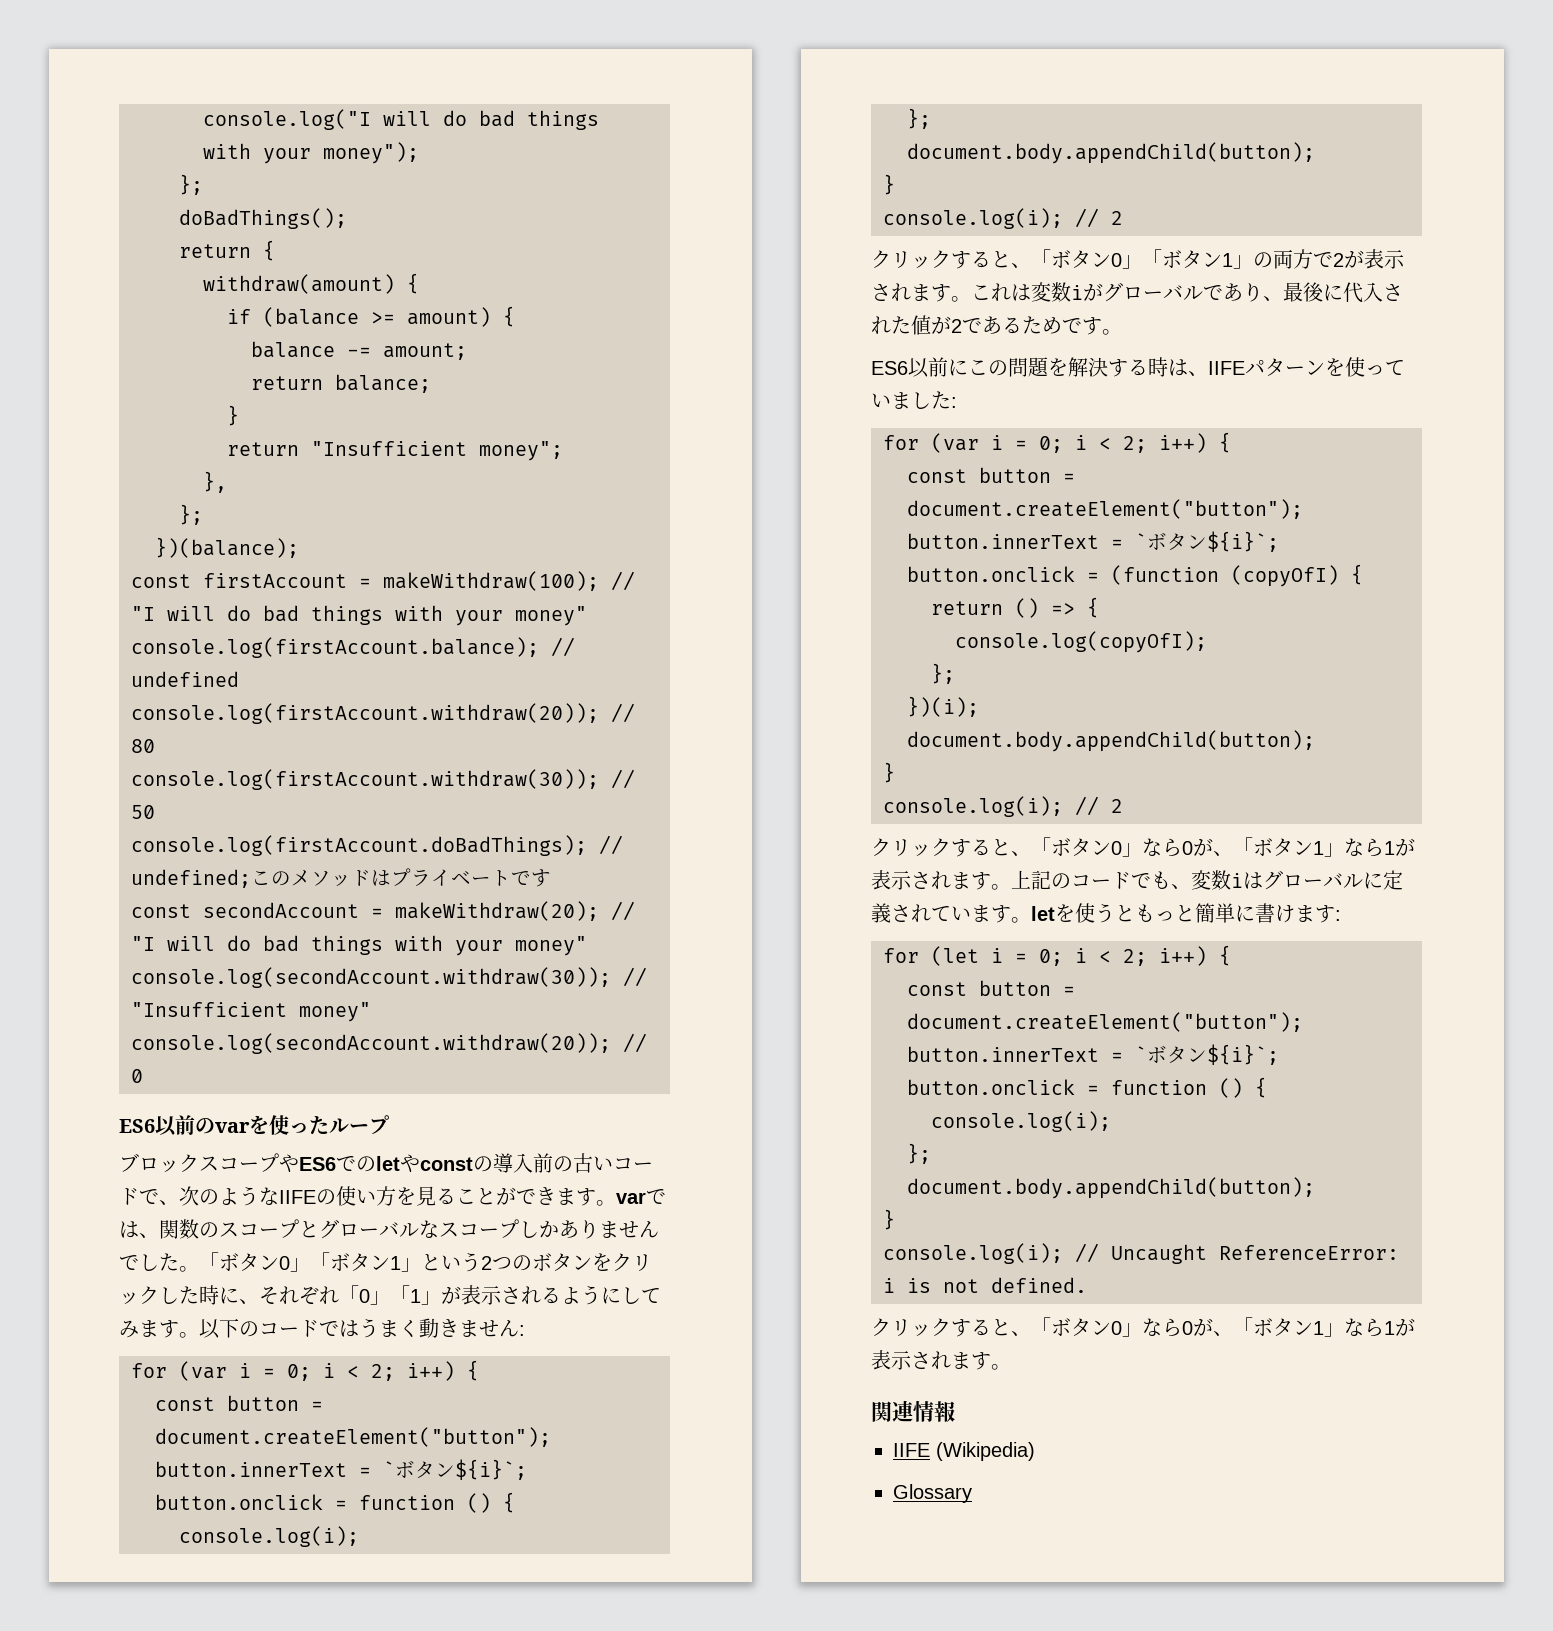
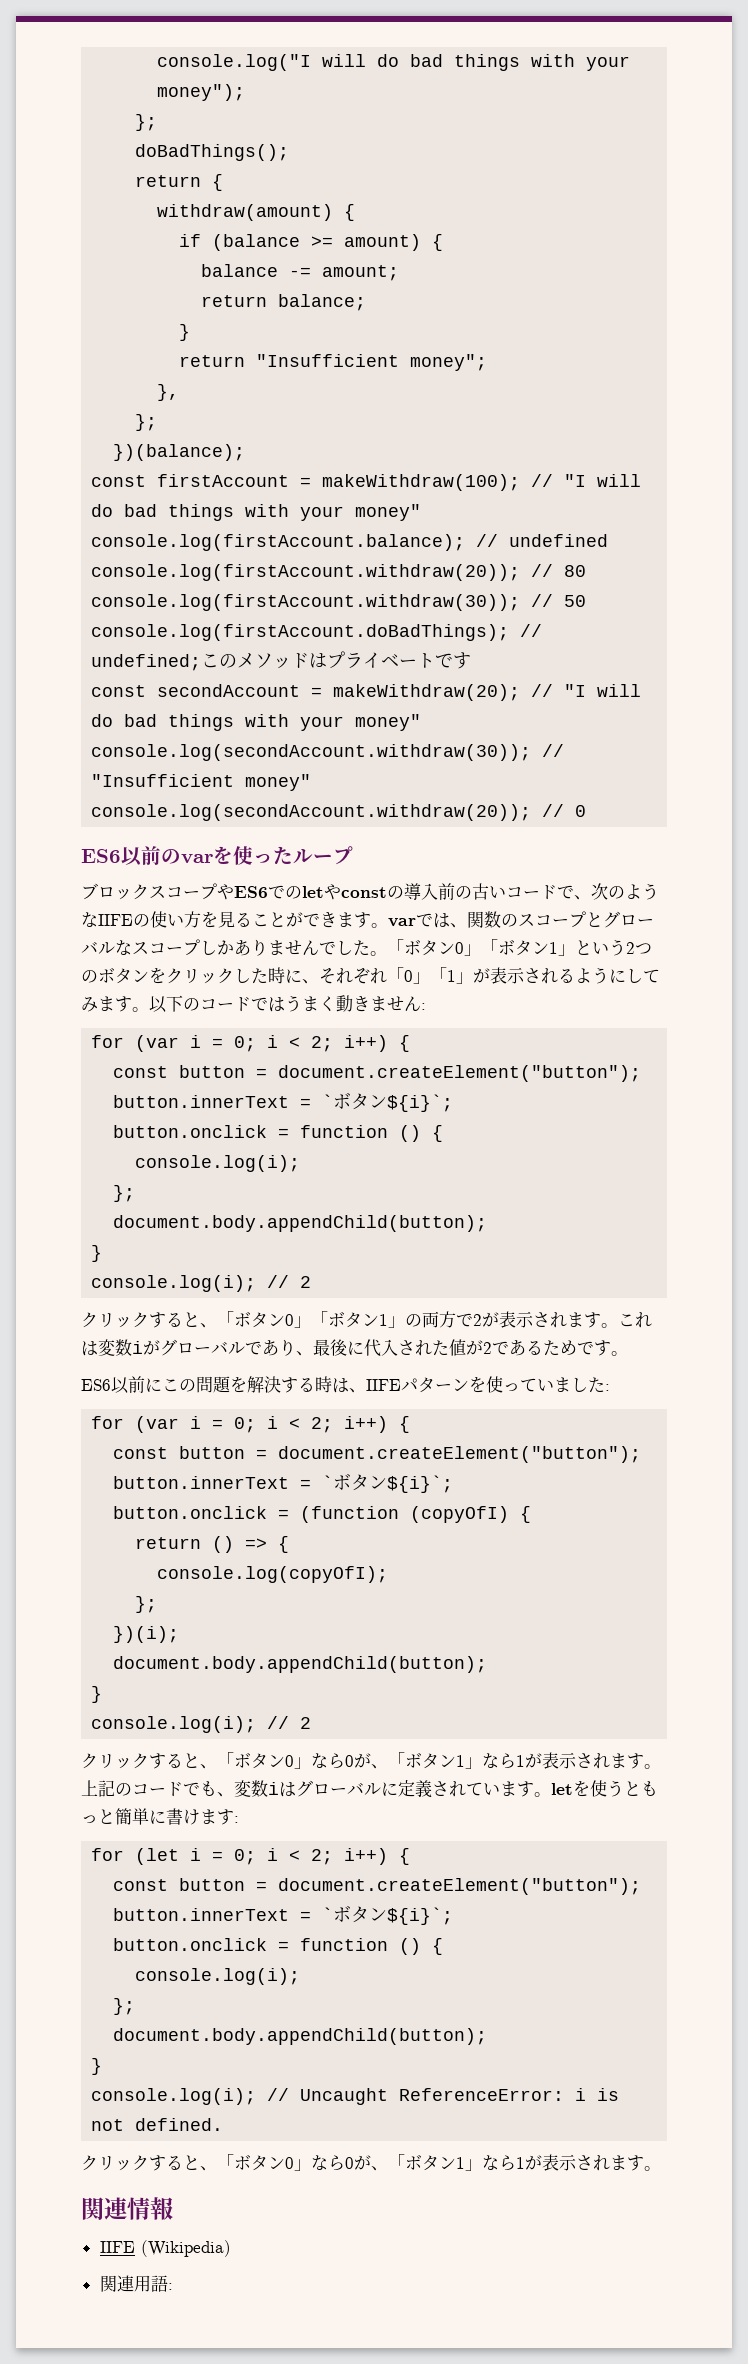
[893,1484,972,1503] Glossary -> [99,2275,173,2292] 関連用語:

